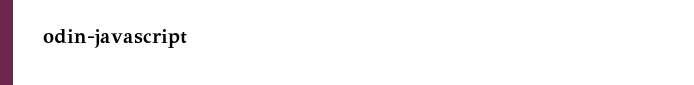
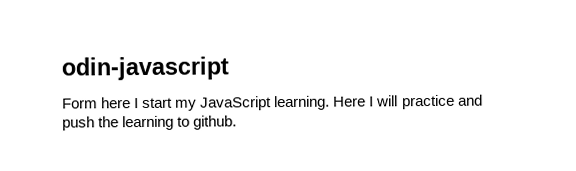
(187, 38) none -> [62,94,483,111] [62,115,238,131] // Form here I start my JavaScript learning. Here I will practice and push the learning to github.

